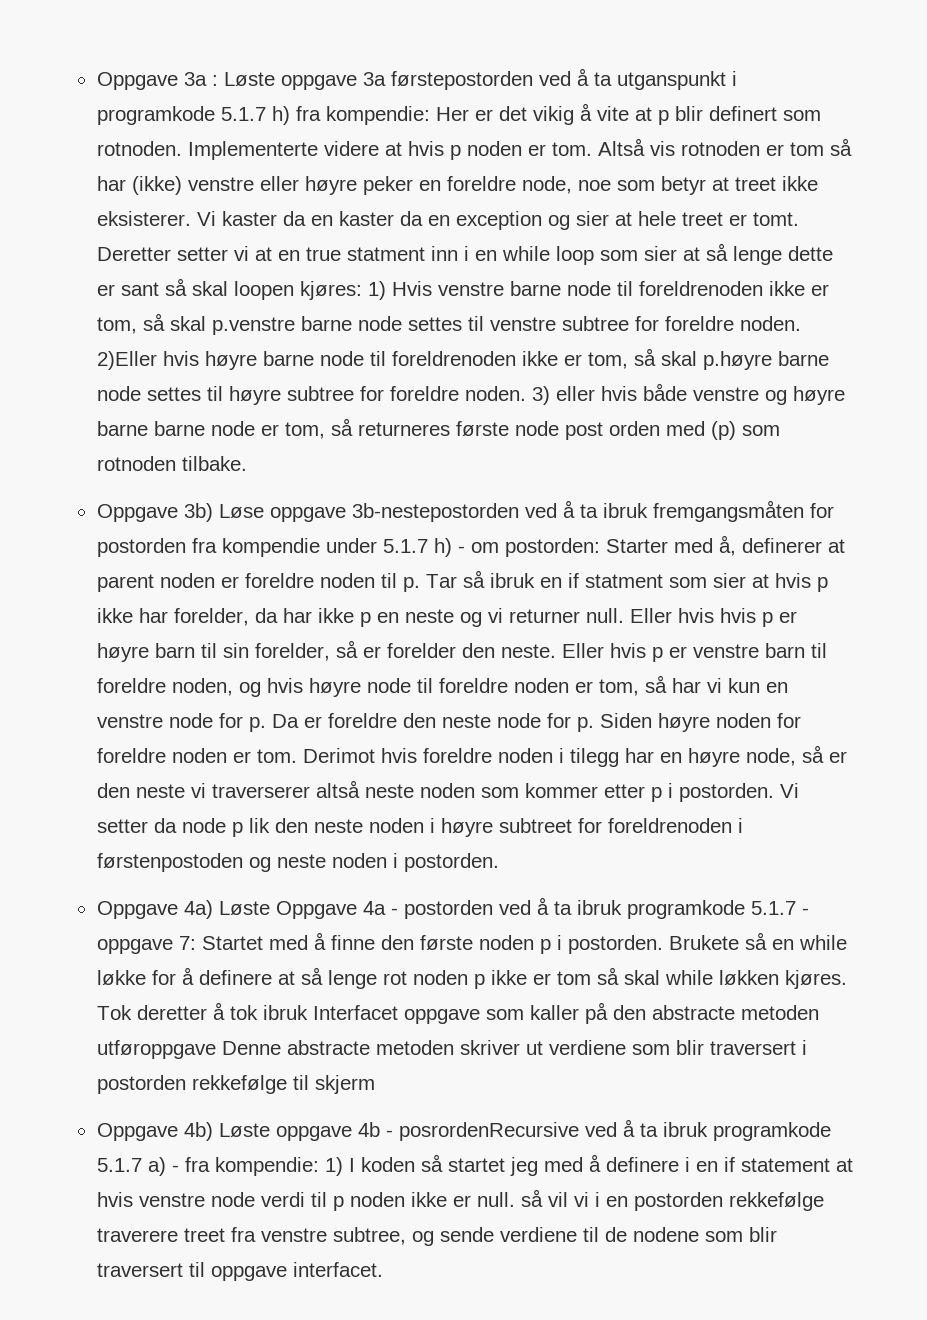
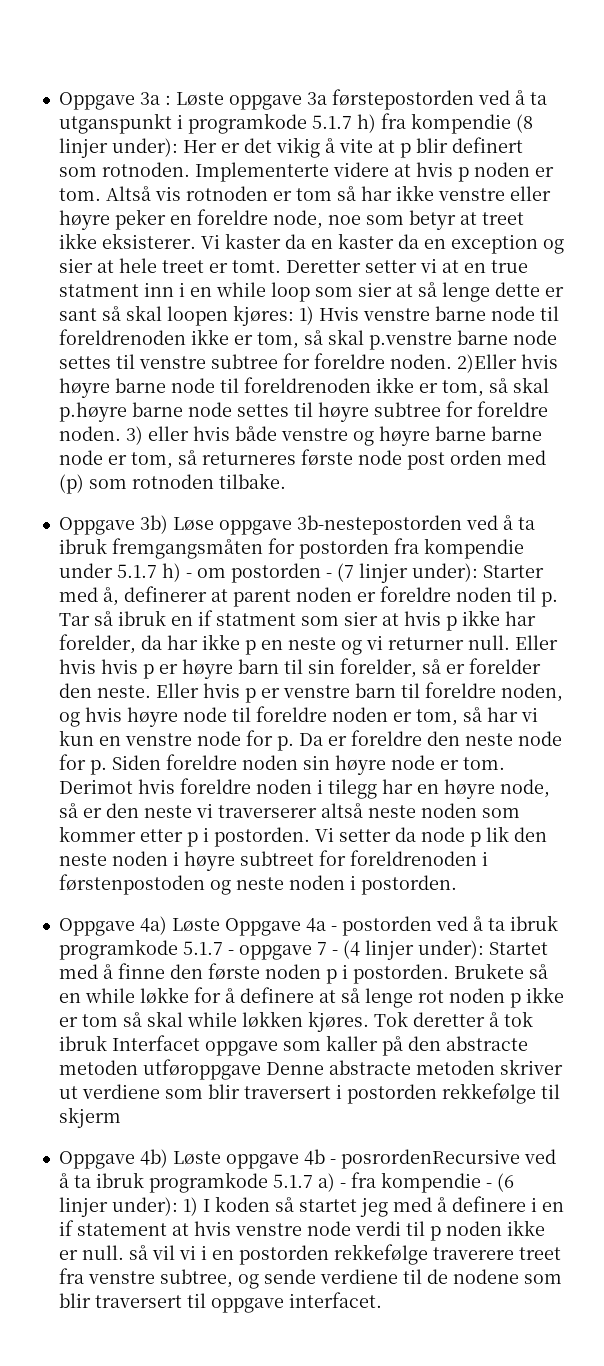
[325,106,430,125] kompendie: -> [410,113,533,134] [58,138,178,158] kompendie (8 linjer under):
[131,176,182,195] (ikke) -> [395,185,434,201] ikke
[504,538,600,557] postorden: -> [230,563,478,583] postorden - (7 linjer under):
[657,713,801,732] [96,748,227,763] høyre noden for foreldre noden -> [165,754,435,775] foreldre noden sin høyre node
[178,936,196,950] 7: -> [316,940,484,960] 7 - (4 linjer under):
[214,1157,319,1176] kompendie: -> [380,1172,514,1193] [58,1197,178,1217] kompendie - (6 linjer under):

